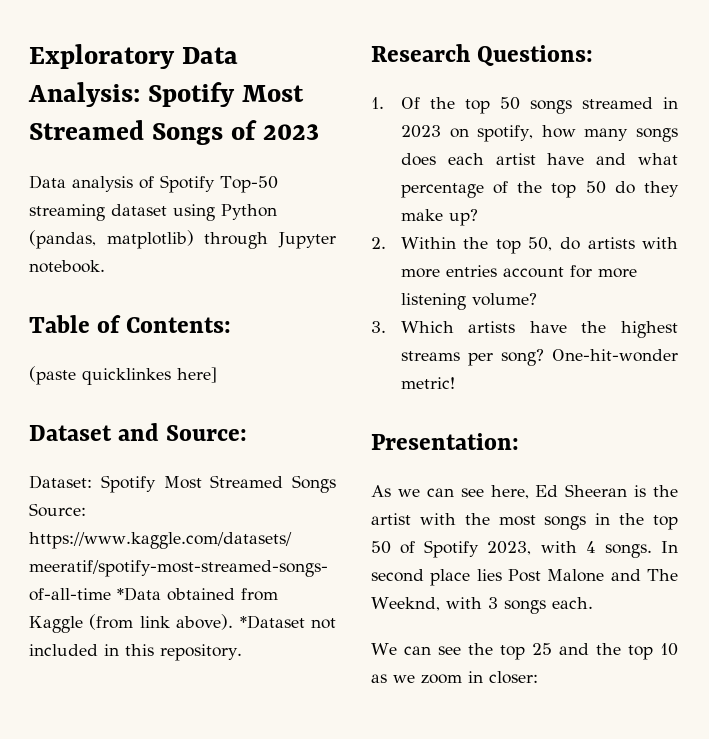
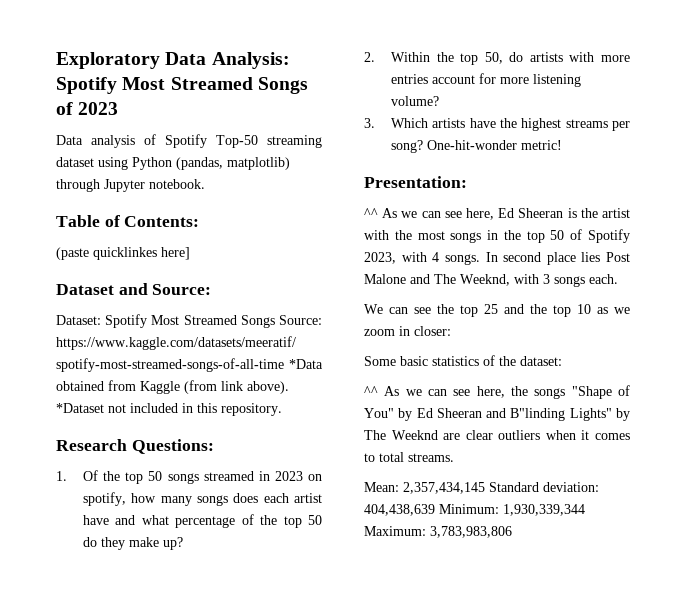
(519, 441) none -> [364,208,378,218] ^^
(538, 677) none -> [364,355,562,366] [364,385,630,399] [364,408,630,421] [364,430,630,440] [364,452,454,462] [364,482,599,494] [364,504,585,516] [364,526,512,538] // Some basic statistics of the dataset: // ^^ As we can see here, the songs "Shape of You" by Ed Sheeran and B"linding Lights" by The Weeknd are clear outliers when it comes to total streams. // Mean: 2,357,434,145 Standard deviation: 404,438,639 Minimum: 1,930,339,344 Maximum: 3,783,983,806

